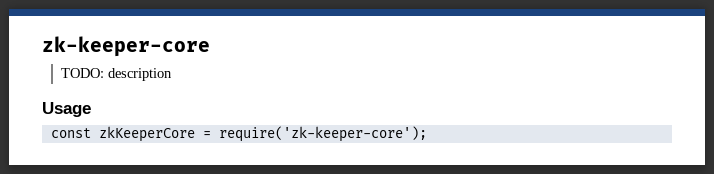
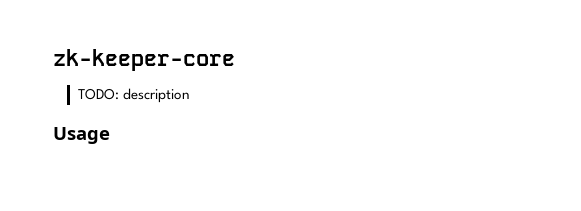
[50,126,427,142] // const zkKeeperCore = require('zk-keeper-core'); -> (110, 135) none

